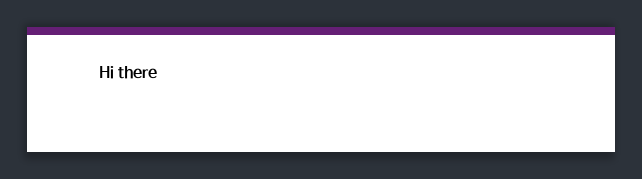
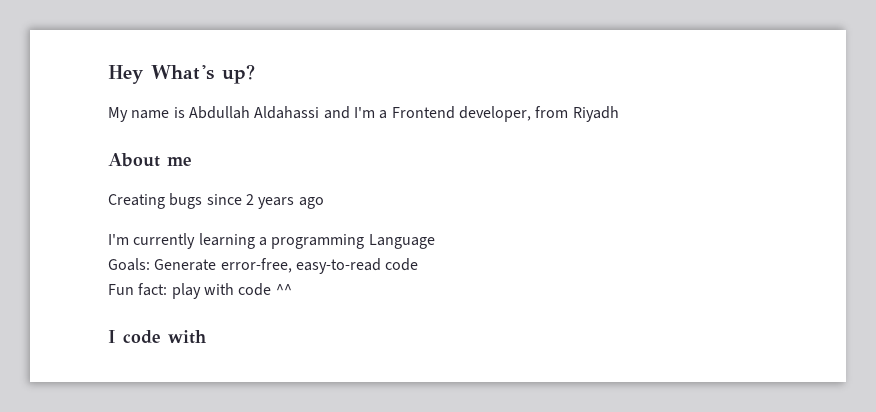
[99,66,158,79] Hi there -> [108,64,255,84] [108,106,619,122] [108,153,192,167] [108,193,324,209] [108,233,435,249] [108,258,419,274] [108,283,292,299] [108,330,206,344] Hey What's up? // My name is Abdullah Aldahassi and I'm a Frontend developer, from Riyadh // About me // Creating bugs since 2 years ago // I'm currently learning a programming Language // Goals: Generate error-free, easy-to-read code // Fun fact: play with code ^^ // I code with

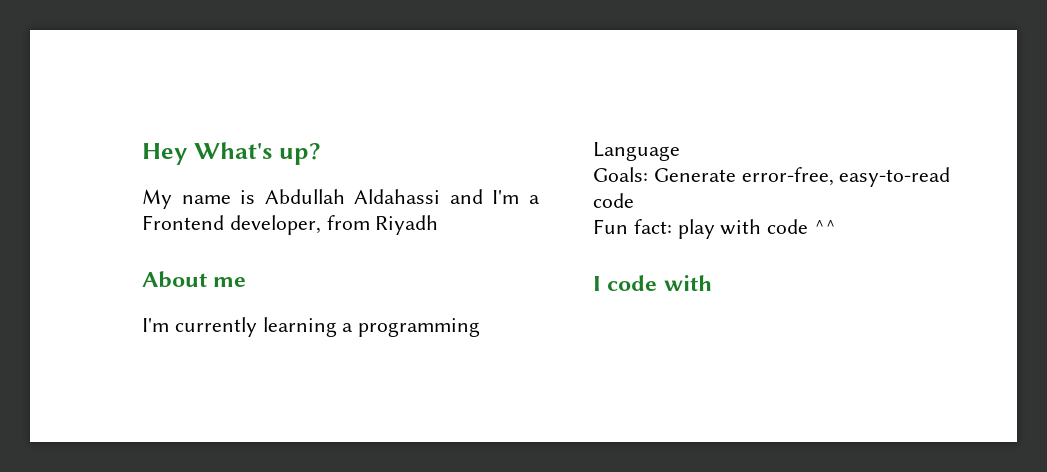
[108,193,324,209] // Creating bugs since 2 years ago -> (247, 282) none

